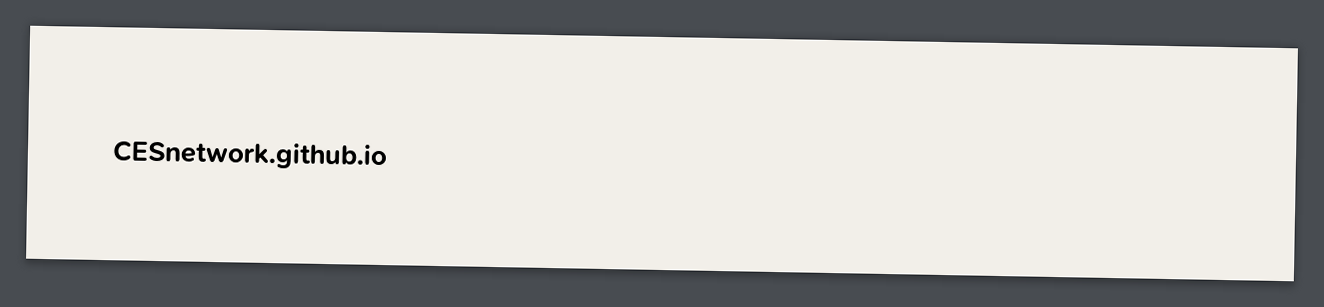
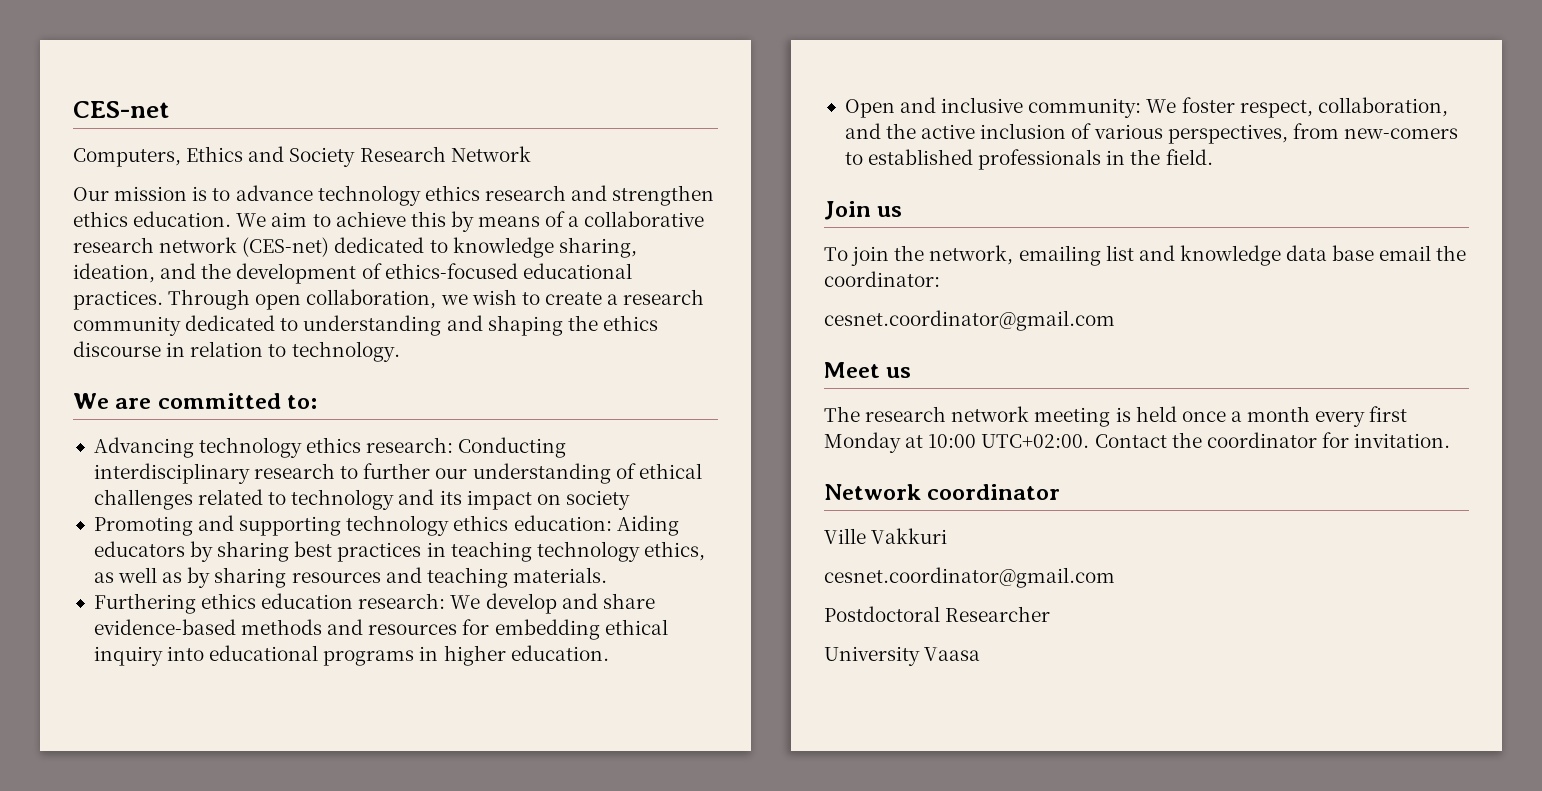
[112,140,388,171] CESnetwork.github.io -> [73,101,169,118] [73,146,531,167] [73,185,715,206] [73,211,705,232] [73,237,637,258] [73,263,632,284] [73,289,705,310] [73,315,658,336] [73,341,400,362] [73,393,318,409] [93,437,567,458] [93,463,702,484] [93,489,630,510] [93,515,679,536] [93,541,705,562] [93,567,607,588] [93,593,655,614] [93,619,668,640] [93,645,609,666] [844,97,1448,118] [844,123,1458,144] [844,149,1213,170] [824,201,903,220] [824,245,1467,266] [824,271,940,287] [824,310,1115,331] [824,362,912,378] [824,406,1408,427] [824,432,1451,453] [824,484,1061,500] [824,528,948,544] [824,567,1115,588] [824,606,1051,622] [824,646,981,666] CES-net // Computers, Ethics and Society Research Network // Our mission is to advance technology ethics research and strengthen ethics education. We aim to achieve this by means of a collaborative research network (CES-net) dedicated to knowledge sharing, ideation, and the development of ethics-focused educational practices. Through open collaboration, we wish to create a research community dedicated to understanding and shaping the ethics discourse in relation to technology. // We are committed to: // Advancing technology ethics research: Conducting interdisciplinary research to further our understanding of ethical challenges related to technology and its impact on society // Promoting and supporting technology ethics education: Aiding educators by sharing best practices in teaching technology ethics, as well as by sharing resources and teaching materials. // Furthering ethics education research: We develop and share evidence-based methods and resources for embedding ethical inquiry into educational programs in higher education. // Open and inclusive community: We foster respect, collaboration, and the active inclusion of various perspectives, from new-comers to established professionals in the field. // Join us // To join the network, emailing list and knowledge data base email the coordinator: // cesnet.coordinator@gmail.com // Meet us // The research network meeting is held once a month every first Monday at 10:00 UTC+02:00. Contact the coordinator for invitation. // Network coordinator // Ville Vakkuri // cesnet.coordinator@gmail.com // Postdoctoral Researcher // University Vaasa

